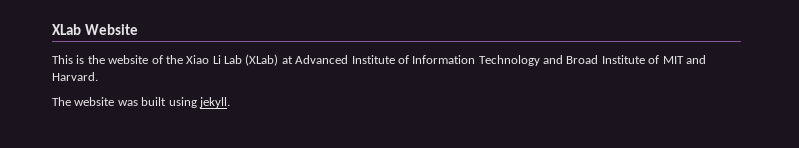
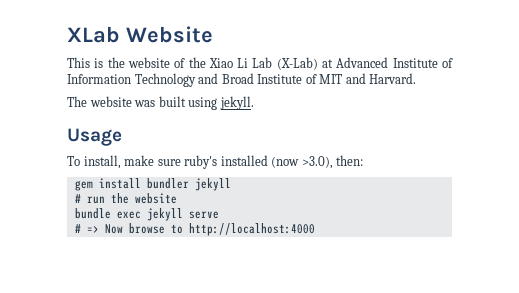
[245,54,279,66] (XLab) -> [276,57,318,70] (X-Lab)
(230, 102) none -> [67,128,122,146] [67,155,364,169] [74,178,231,191] [74,193,177,204] [74,208,219,221] [74,223,315,236] // Usage // To install, make sure ruby's installed (now >3.0), then: // gem install bundler jekyll // # run the website // bundle exec jekyll serve // # => Now browse to http://localhost:4000

